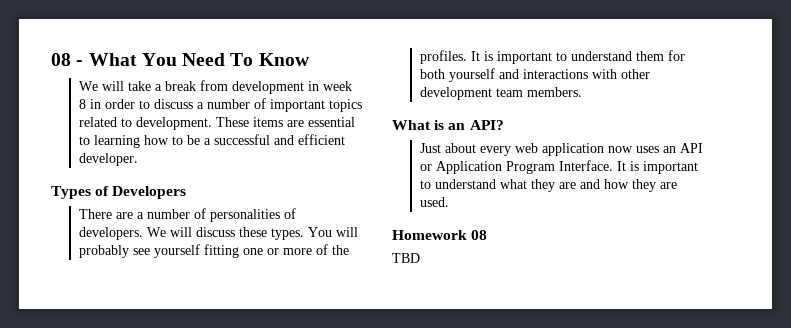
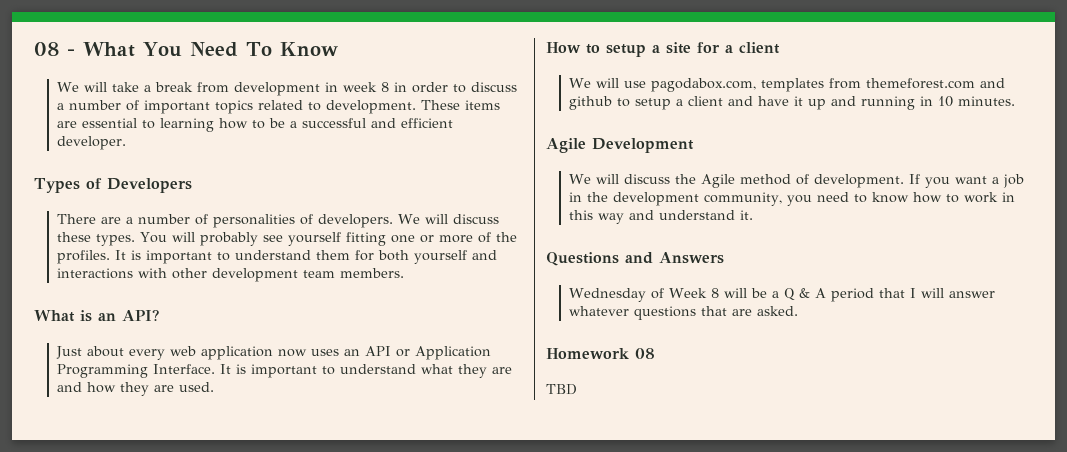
[505,161,555,174] Program -> [57,364,149,378] Programming
(449, 202) none -> [546,42,780,57] [569,78,1006,92] [569,96,1016,110] [546,138,694,153] [569,174,1025,188] [569,192,1016,206] [569,210,754,224] [546,252,724,266] [569,288,996,302] [569,306,799,320] // How to setup a site for a client // We will use pagodabox.com, templates from themeforest.com and github to setup a client and have it up and running in 10 minutes. // Agile Development // We will discuss the Agile method of development. If you want a job in the development community, you need to know how to work in this way and understand it. // Questions and Answers // Wednesday of Week 8 will be a Q & A period that I will answer whatever questions that are asked.

